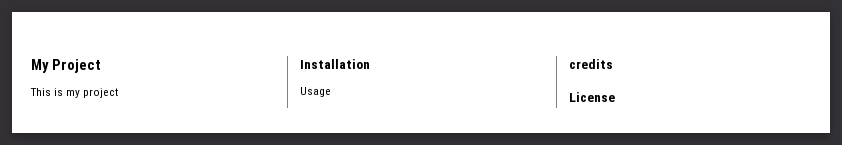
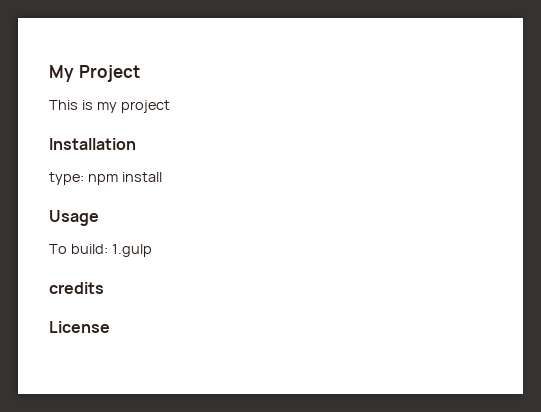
[300,87,331,97] Usage -> [49,172,162,185] [49,210,99,226] [49,244,152,257] type: npm install // Usage // To build: 1.gulp

